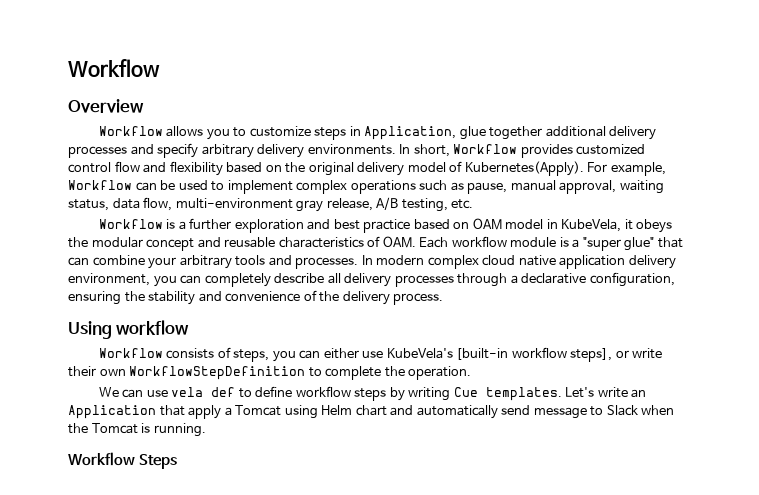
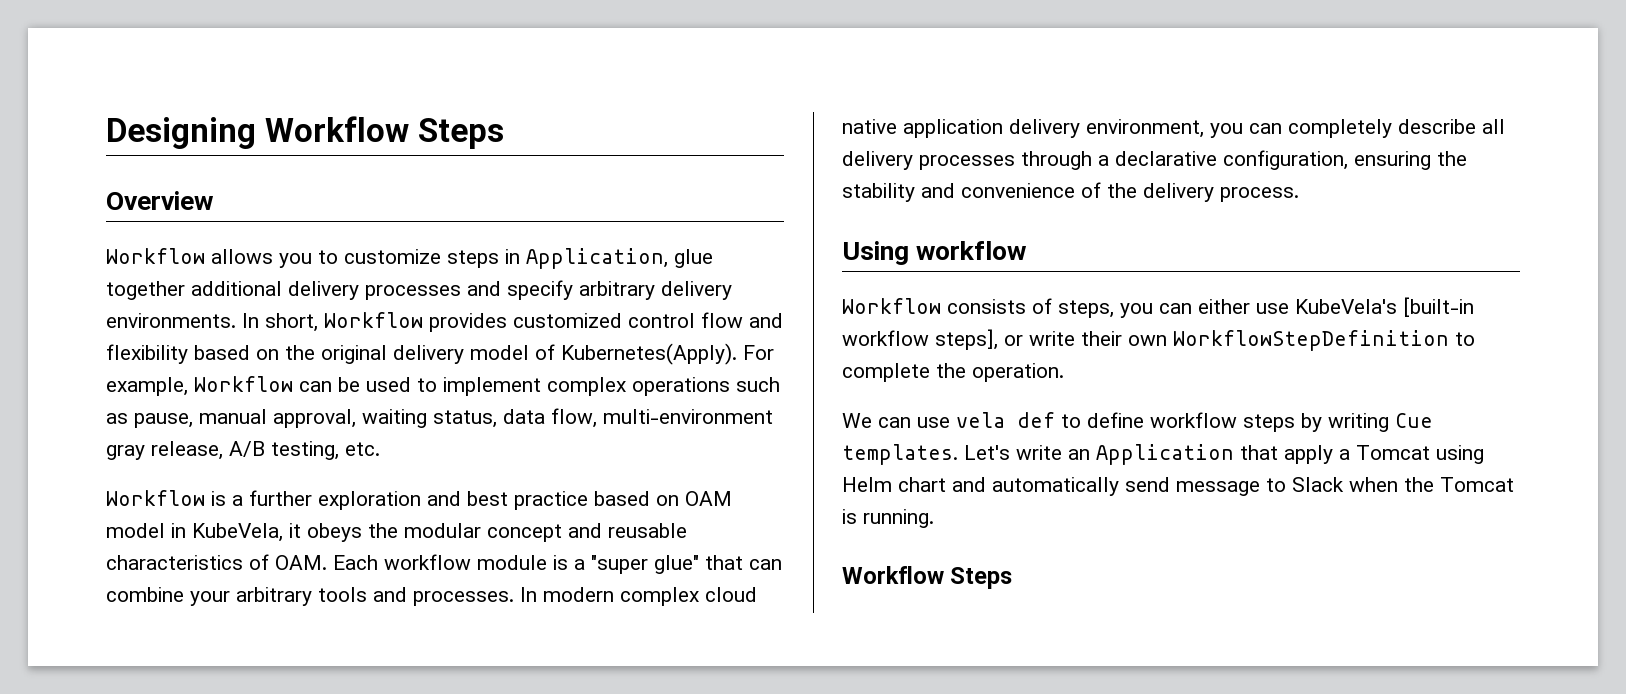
[68,59,160,77] Workflow -> [106,116,504,149] Designing Workflow Steps

